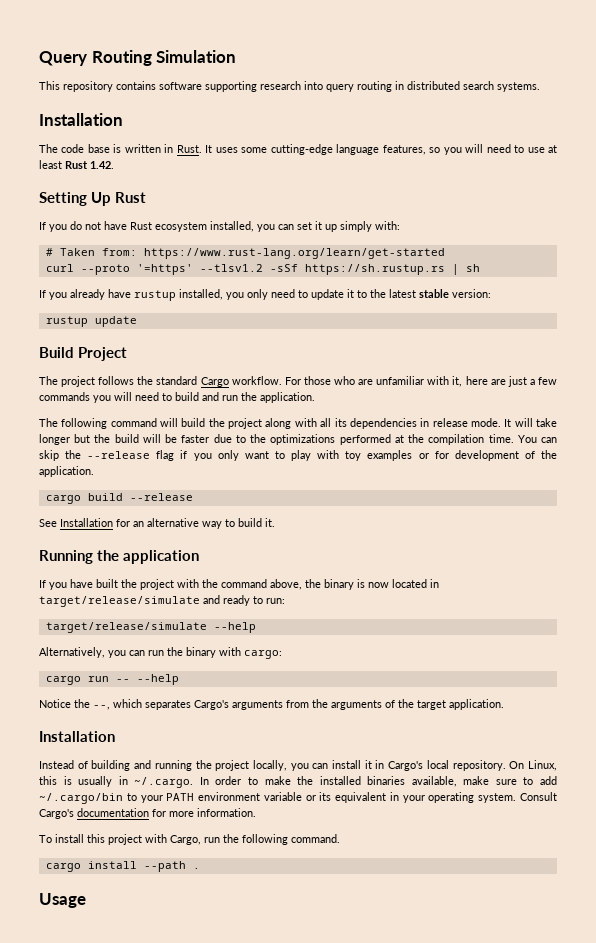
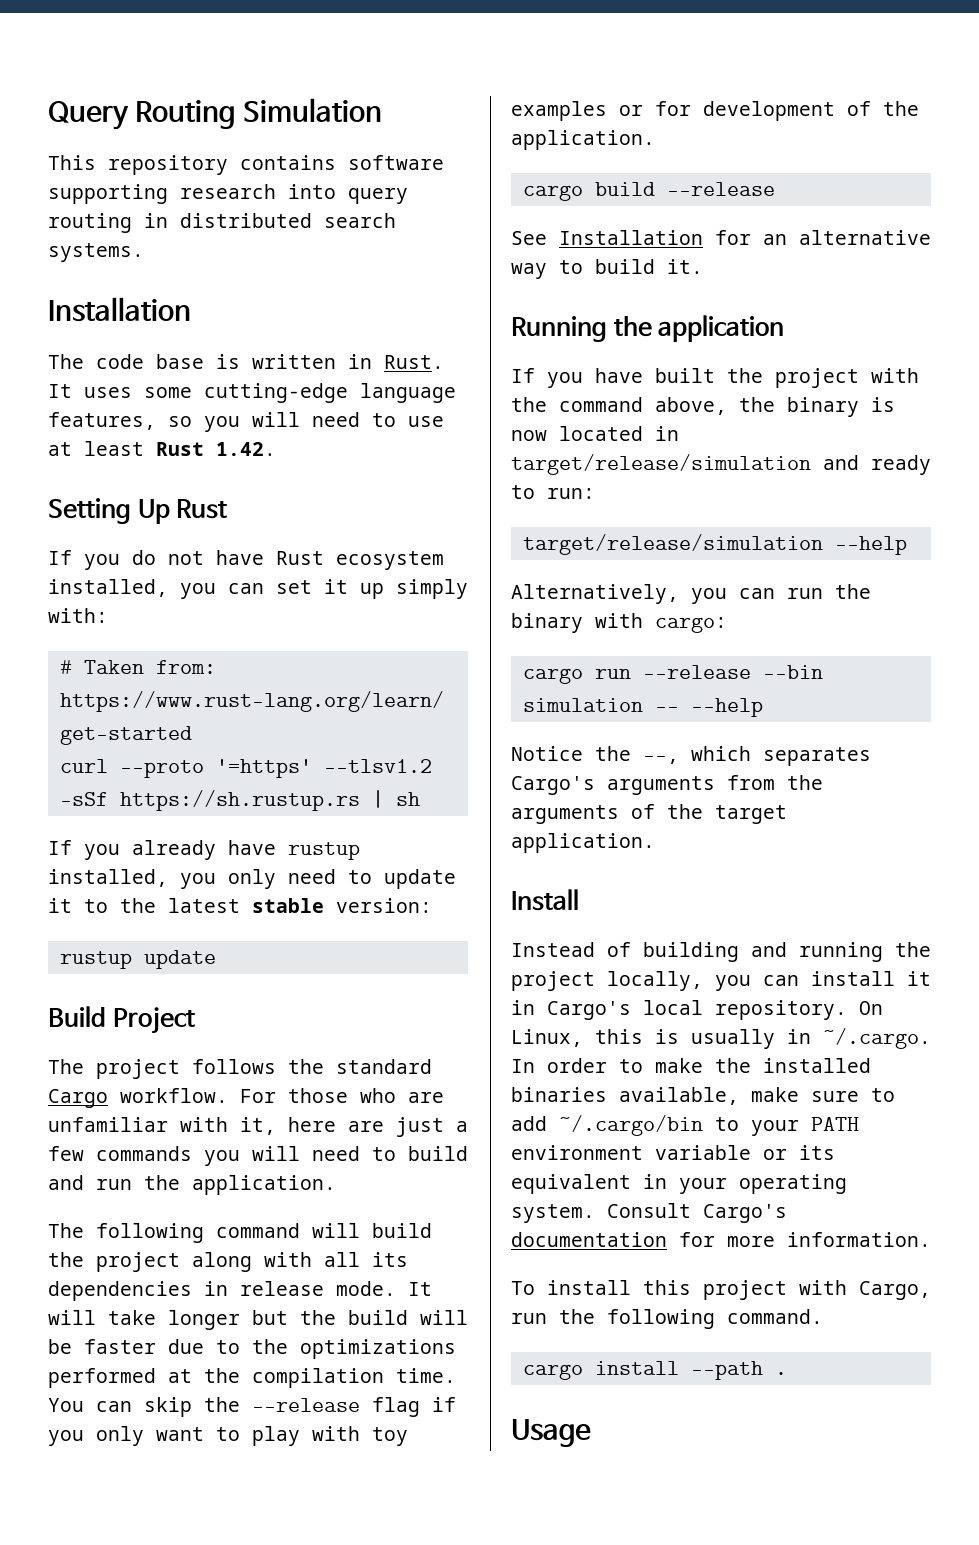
[39,596,200,607] target/release/simulate -> [511,454,811,475] target/release/simulation
[45,622,207,633] target/release/simulate -> [522,534,823,555] target/release/simulation
(109, 679) none -> [642,665,823,679] [522,698,643,712] --release --bin simulation
[39,731,115,742] Installation -> [511,889,579,911] Install

